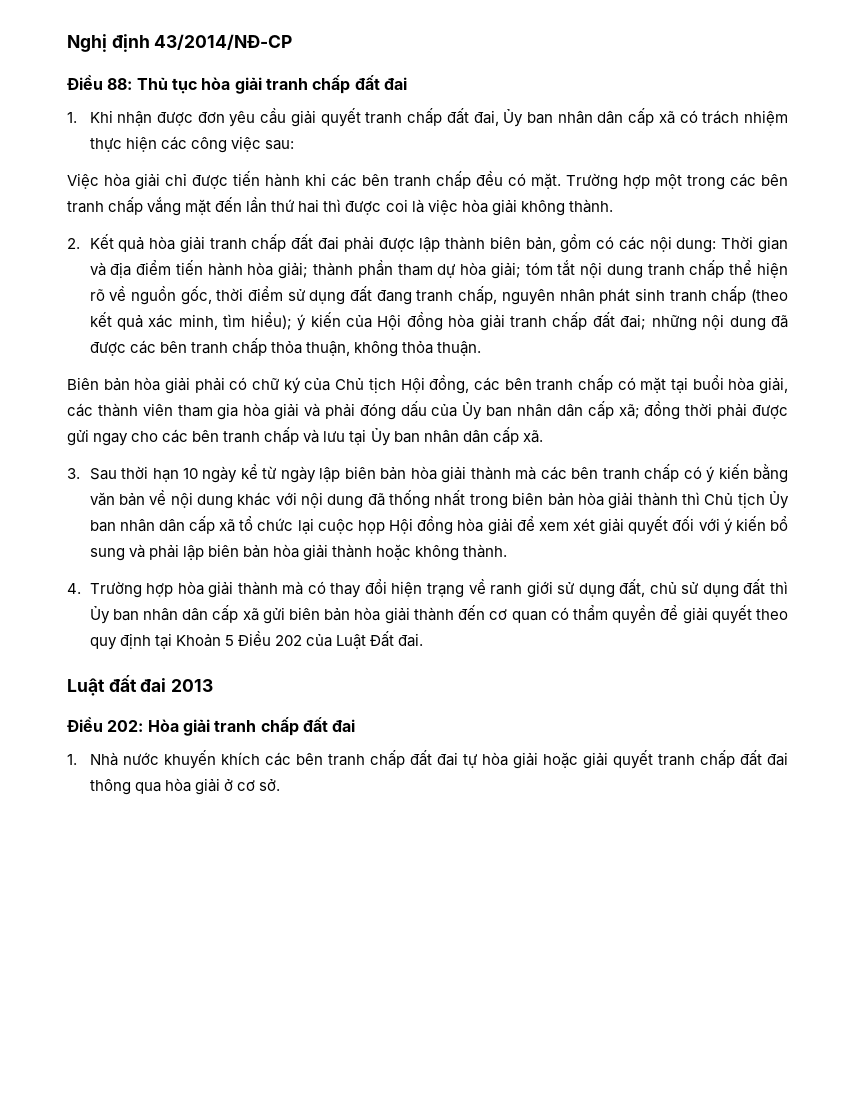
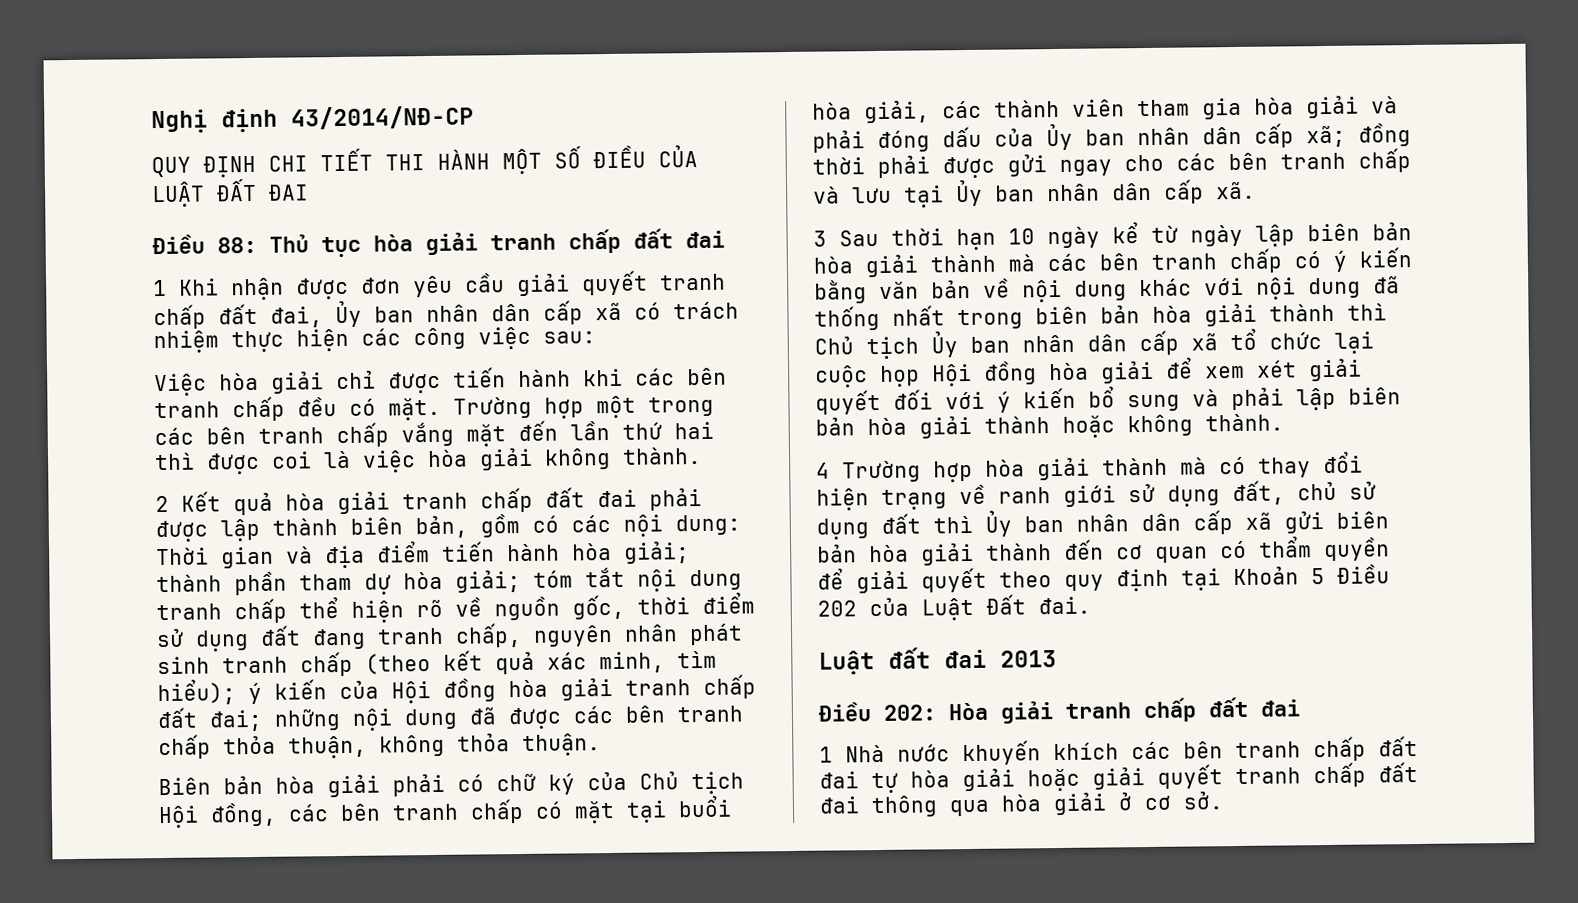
(293, 42) none -> [151,145,698,178] [151,178,309,208] // QUY ĐỊNH CHI TIẾT THI HÀNH MỘT SỐ ĐIỀU CỦA LUẬT ĐẤT ĐAI
[67,112,77,123] 1. -> [153,279,167,297] 1
[67,238,80,249] 2. -> [155,495,169,513] 2
[67,468,80,479] 3. -> [813,230,827,247] 3
[67,583,81,594] 4. -> [816,462,830,479] 4
[67,754,77,765] 1. -> [819,746,833,763] 1

